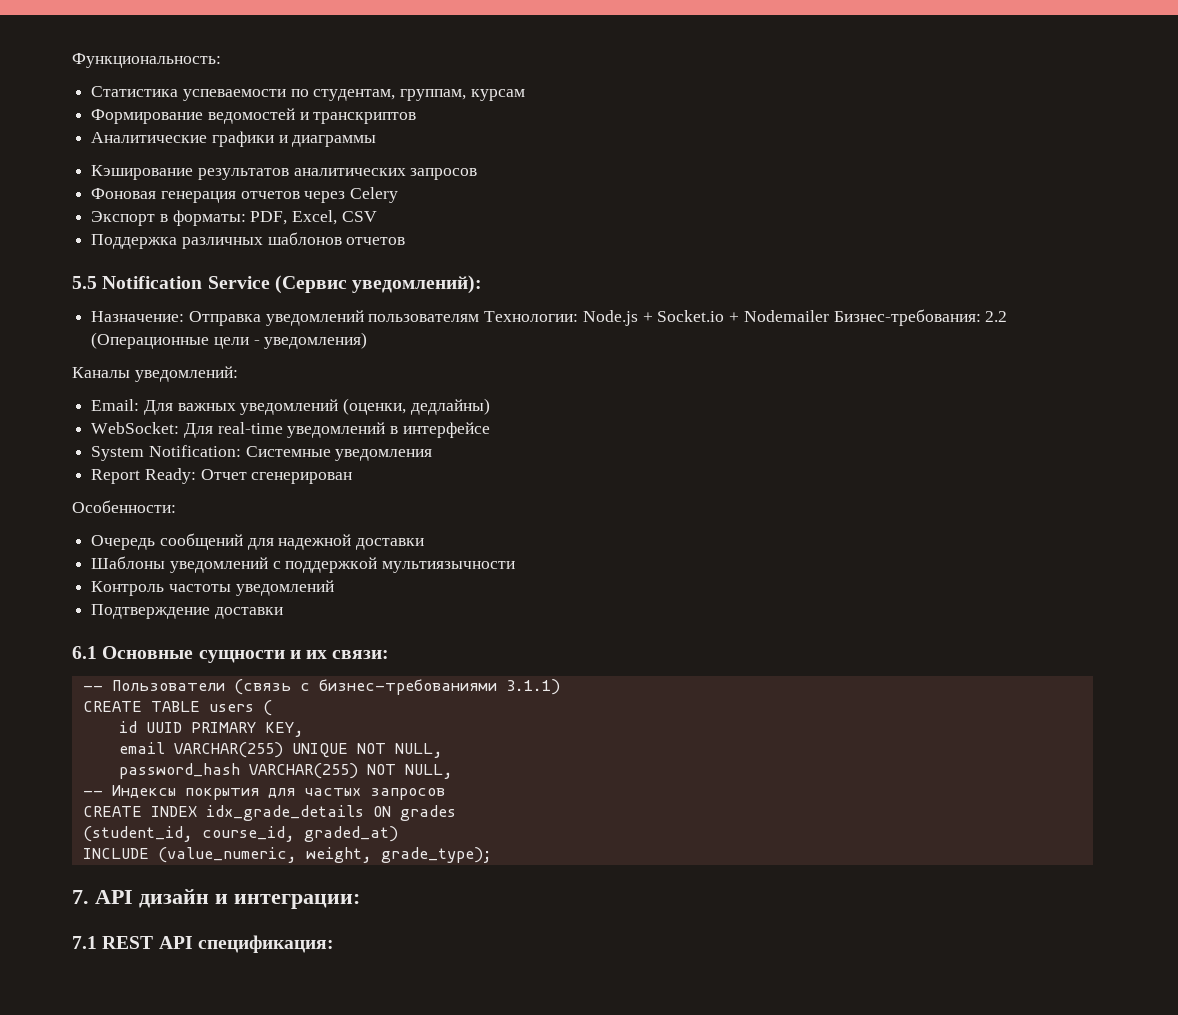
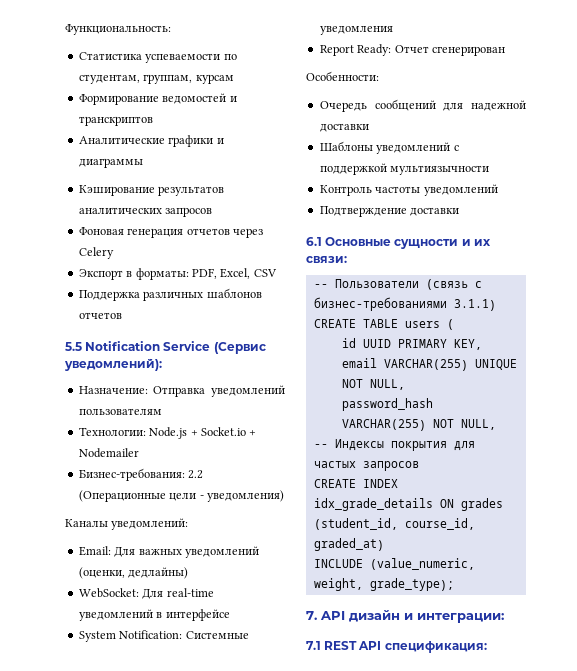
(480, 318) none -> (162, 411) //
(829, 316) none -> (139, 453) //

